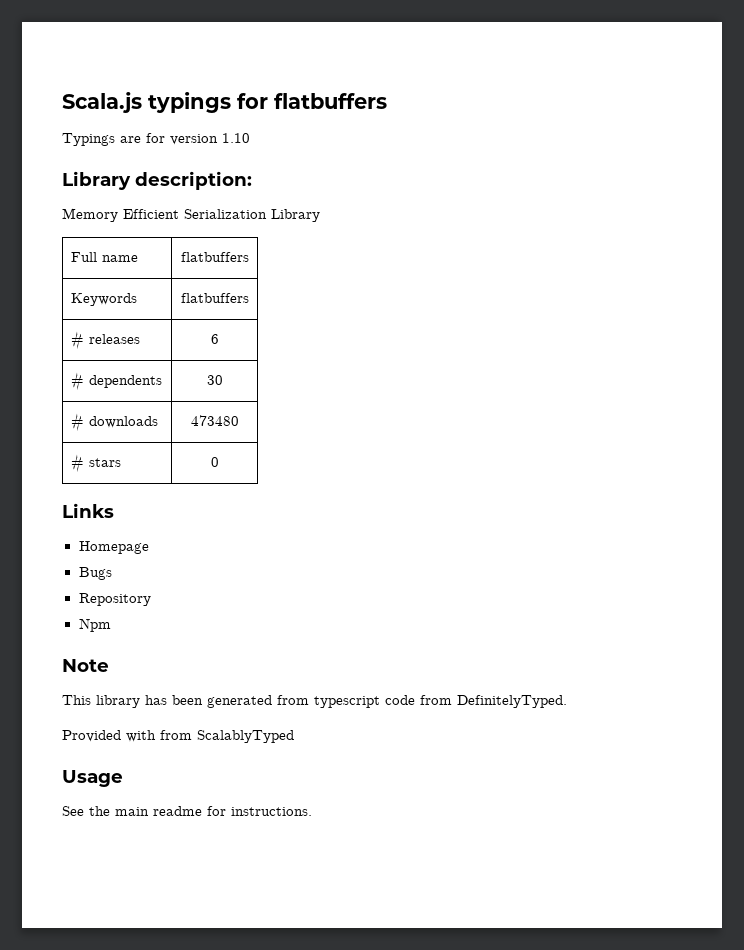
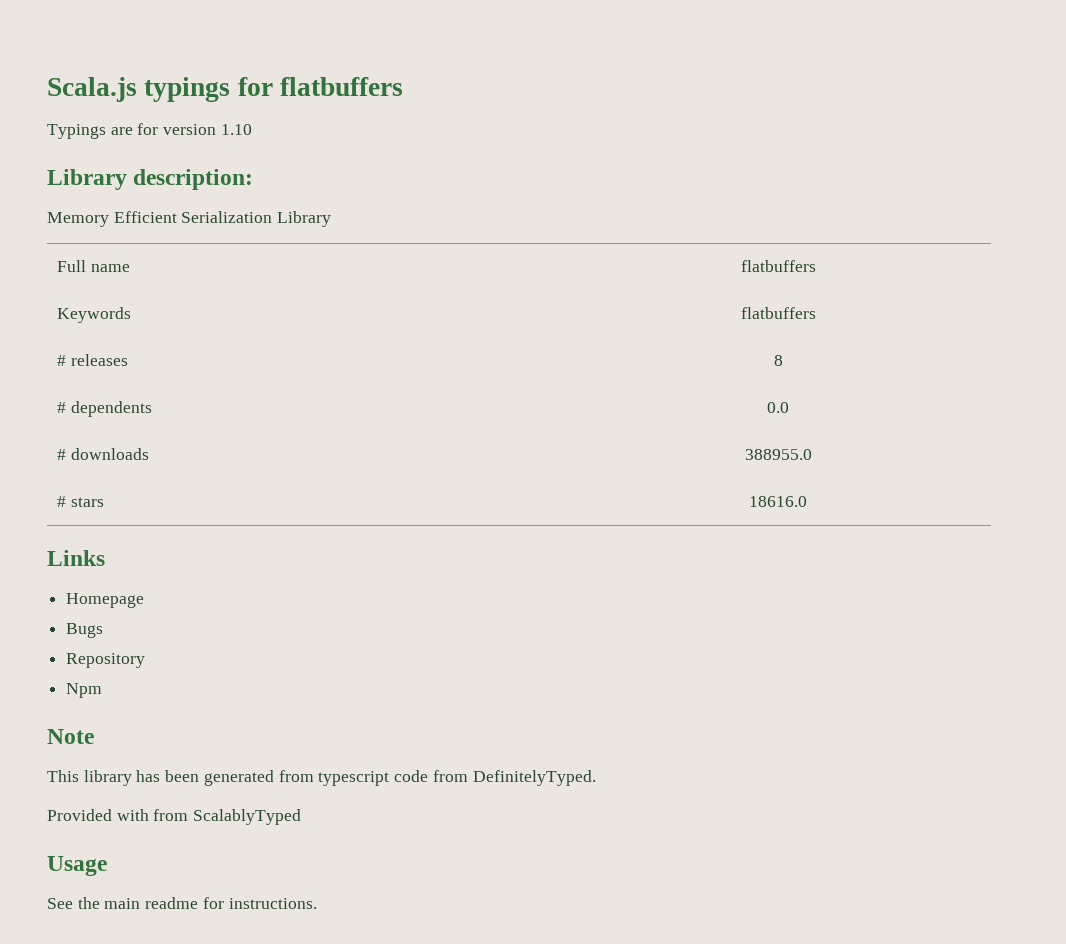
[210,334,219,344] 6 -> [773,355,783,366] 8
[206,375,223,385] 30 -> [767,402,789,413] 0.0
[190,415,239,426] 473480 -> [744,449,812,460] 388955.0
[210,457,219,467] 0 -> [749,496,807,507] 18616.0

